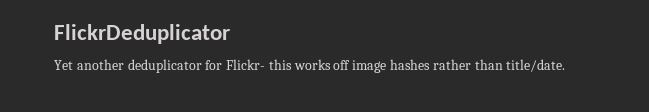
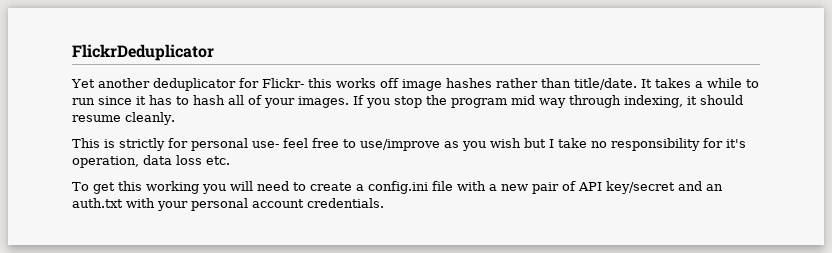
(566, 65) none -> [640,78,759,88] [72,95,743,108] [72,112,175,125] [72,138,746,151] [72,155,230,168] [72,181,723,194] [72,198,384,211] It takes a while to run since it has to hash all of your images. If you stop the program mid way through indexing, it should resume cleanly. // This is strictly for personal use- feel free to use/improve as you wish but I take no responsibility for it's operation, data loss etc. // To get this working you will need to create a config.ini file with a new pair of API key/secret and an auth.txt with your personal account credentials.

